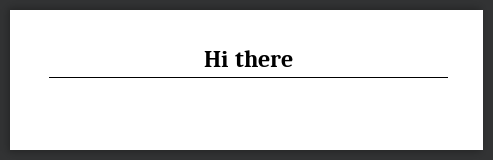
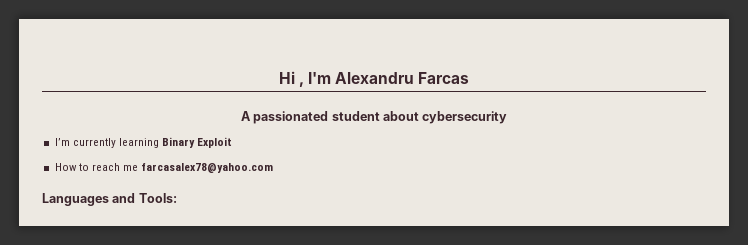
[234,50,293,67] there -> [298,72,470,87] [240,111,508,124] [54,137,233,148] [54,163,274,173] [42,193,177,206] , I'm Alexandru Farcas // A passionated student about cybersecurity // I’m currently learning Binary Exploit // How to reach me farcasalex78@yahoo.com // Languages and Tools:

